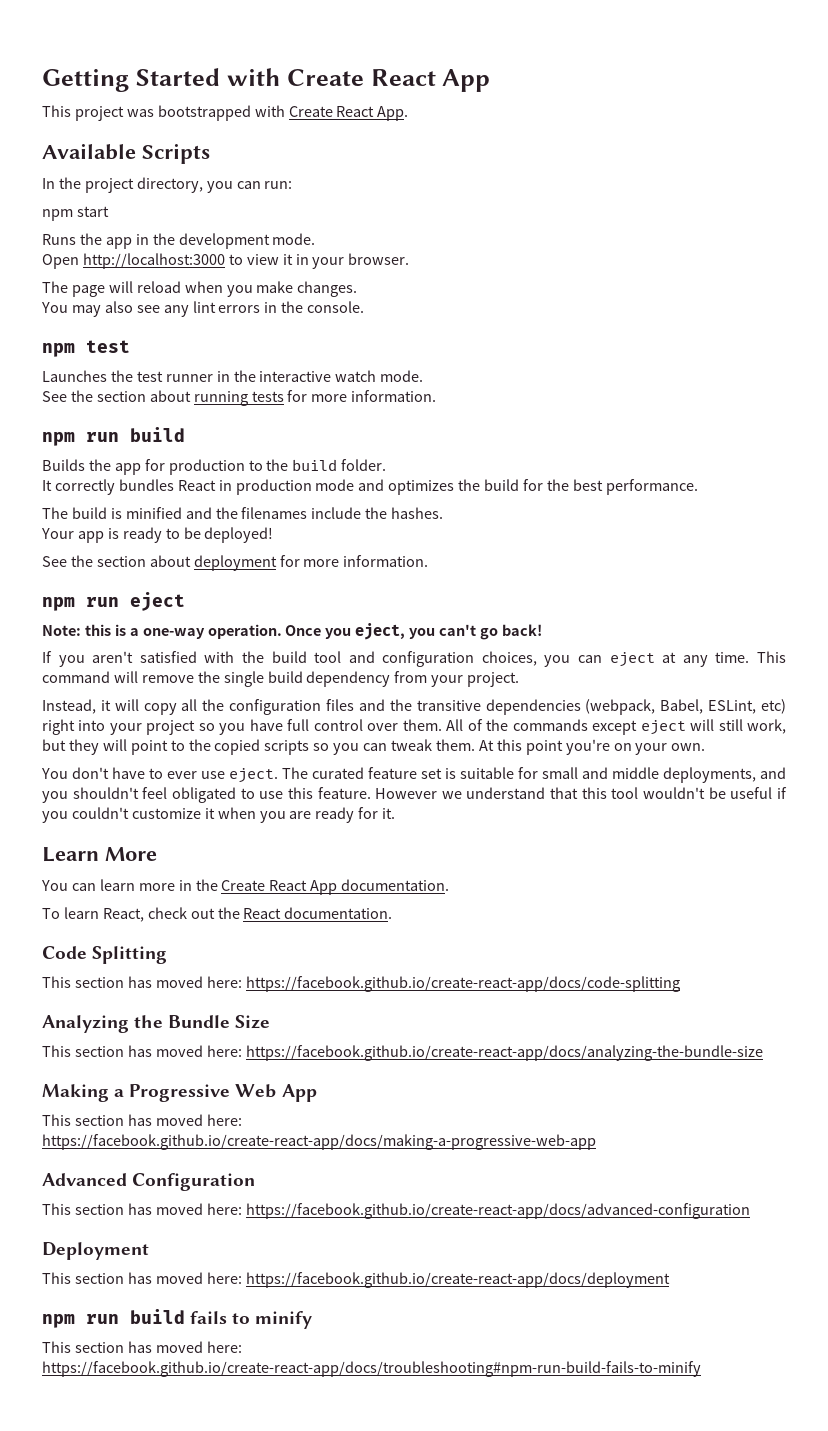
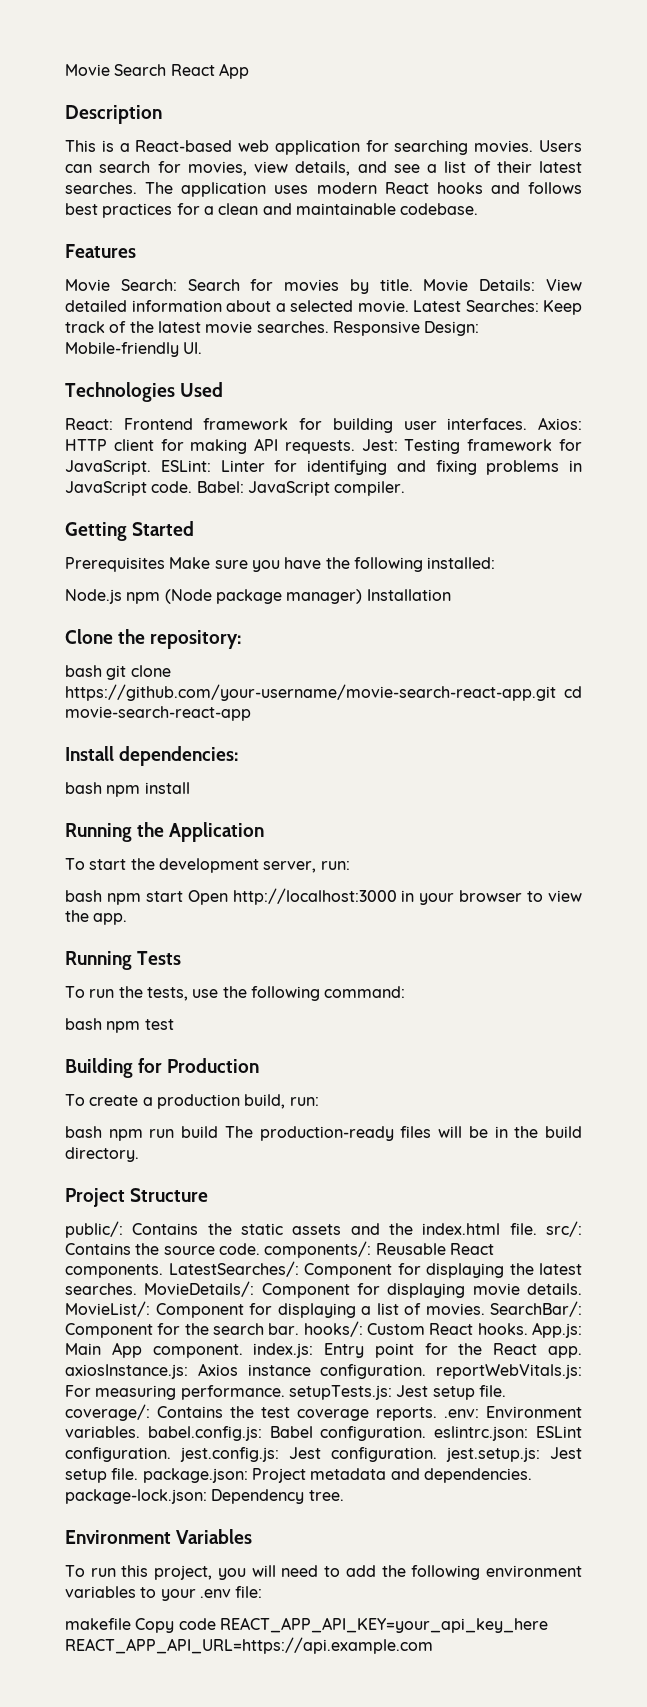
[42,68,491,92] [42,105,409,121] [42,143,210,164] [42,177,293,193] Getting Started with Create React App // This project was bootstrapped with Create React App. // Available Scripts // In the project directory, you can run: // -> [65,63,249,79] [65,105,162,124] [65,140,582,155] [65,161,582,176] [65,182,582,197] [65,203,479,218] [65,244,136,258] [65,279,582,294] [65,300,582,315] [65,321,480,336] [65,342,203,357] [65,382,224,402] [65,417,582,433] [65,438,582,454] [65,460,582,475] [65,481,406,496] [65,521,195,541] [65,557,496,572] [65,589,451,604] [65,629,242,649] [65,665,171,680] [65,684,582,701] [65,706,251,721] [65,746,239,766] [65,782,190,797] [65,822,265,842] [65,858,350,873] [65,890,102,902] Movie Search React App // Description // This is a React-based web application for searching movies. Users can search for movies, view details, and see a list of their latest searches. The application uses modern React hooks and follows best practices for a clean and maintainable codebase. // Features // Movie Search: Search for movies by title. Movie Details: View detailed information about a selected movie. Latest Searches: Keep track of the latest movie searches. Responsive Design: Mobile-friendly UI. // Technologies Used // React: Frontend framework for building user interfaces. Axios: HTTP client for making API requests. Jest: Testing framework for JavaScript. ESLint: Linter for identifying and fixing problems in JavaScript code. Babel: JavaScript compiler. // Getting Started // Prerequisites Make sure you have the following installed: // Node.js npm (Node package manager) Installation // Clone the repository: // bash git clone https://github.com/your-username/movie-search-react-app.git cd movie-search-react-app // Install dependencies: // bash npm install // Running the Application // To start the development server, run: // bash
[42,233,316,249] [42,253,410,269] [42,281,358,297] [41,301,365,317] [42,340,130,357] [42,370,424,382] [42,390,437,406] [42,427,185,446] [42,459,387,475] [42,479,698,495] [42,507,444,519] [41,527,274,543] [42,555,429,571] [42,592,185,611] [42,623,542,640] [42,651,787,667] [42,671,520,687] [42,699,787,715] [42,719,787,735] [42,739,706,755] [41,767,786,783] [42,787,787,803] [42,807,396,823] [42,847,157,862] [41,879,450,895] [42,907,393,922] [42,946,168,964] [42,976,680,992] [42,1015,271,1033] [42,1045,763,1061] [42,1084,317,1102] [42,1114,242,1126] [42,1134,596,1150] [42,1173,256,1191] [42,1203,750,1219] [42,1242,149,1260] [42,1272,670,1288] [42,1309,313,1329] [42,1341,242,1353] [42,1361,701,1377] // Runs the app in the development mode. // Open http://localhost:3000 to view it in your browser. // The page will reload when you make changes. // You may also see any lint errors in the console. // npm test // Launches the test runner in the interactive watch mode. // See the section about running tests for more information. // npm run build // Builds the app for production to the build folder. // It correctly bundles React in production mode and optimizes the build for the best performance. // The build is minified and the filenames include the hashes. // Your app is ready to be deployed! // See the section about deployment for more information. // npm run eject // Note: this is a one-way operation. Once you eject, you can't go back! // If you aren't satisfied with the build tool and configuration choices, you can eject at any time. This command will remove the single build dependency from your project. // Instead, it will copy all the configuration files and the transitive dependencies (webpack, Babel, ESLint, etc) right into your project so you have full control over them. All of the commands except eject will still work, but they will point to the copied scripts so you can tweak them. At this point you're on your own. // You don't have to ever use eject. The curated feature set is suitable for small and middle deployments, and you shouldn't feel obligated to use this feature. However we understand that this tool wouldn't be useful if you couldn't customize it when you are ready for it. // Learn More // You can learn more in the Create React App documentation. // To learn React, check out the React documentation. // Code Splitting // This section has moved here: https://facebook.github.io/create-react-app/docs/code-splitting // Analyzing the Bundle Size // This section has moved here: https://facebook.github.io/create-react-app/docs/analyzing-the-bundle-size // Making a Progressive Web App // This section has moved here: https://facebook.github.io/create-react-app/docs/making-a-progressive-web-app // Advanced Configuration // This section has moved here: https://facebook.github.io/create-react-app/docs/advanced-configuration // Deployment // This section has moved here: https://facebook.github.io/create-react-app/docs/deployment // npm run build fails to minify // This section has moved here: https://facebook.github.io/create-react-app/docs/troubleshooting#npm-run-build-fails-to-minify -> [187,888,583,905] [65,910,128,925] [65,951,182,970] [65,986,406,1001] [65,1018,174,1033] [65,1058,260,1078] [65,1094,319,1109] [65,1126,583,1141] [65,1147,139,1162] [65,1188,209,1207] [65,1221,582,1238] [65,1241,494,1258] [65,1261,582,1278] [65,1281,582,1298] [65,1301,582,1318] [65,1321,582,1338] [65,1342,582,1358] [65,1363,582,1379] [65,1385,506,1400] [65,1404,582,1421] [65,1426,582,1441] [65,1447,582,1462] [65,1468,532,1483] [65,1489,344,1504] [65,1529,253,1544] [65,1565,582,1580] [65,1586,263,1601] [65,1617,548,1633] [65,1637,433,1654] Open http://localhost:3000 in your browser to view the app. // Running Tests // To run the tests, use the following command: // bash npm test // Building for Production // To create a production build, run: // bash npm run build The production-ready files will be in the build directory. // Project Structure // public/: Contains the static assets and the index.html file. src/: Contains the source code. components/: Reusable React components. LatestSearches/: Component for displaying the latest searches. MovieDetails/: Component for displaying movie details. MovieList/: Component for displaying a list of movies. SearchBar/: Component for the search bar. hooks/: Custom React hooks. App.js: Main App component. index.js: Entry point for the React app. axiosInstance.js: Axios instance configuration. reportWebVitals.js: For measuring performance. setupTests.js: Jest setup file. coverage/: Contains the test coverage reports. .env: Environment variables. babel.config.js: Babel configuration. eslintrc.json: ESLint configuration. jest.config.js: Jest configuration. jest.setup.js: Jest setup file. package.json: Project metadata and dependencies. package-lock.json: Dependency tree. // Environment Variables // To run this project, you will need to add the following environment variables to your .env file: // makefile Copy code REACT_APP_API_KEY=your_api_key_here REACT_APP_API_URL=https://api.example.com

